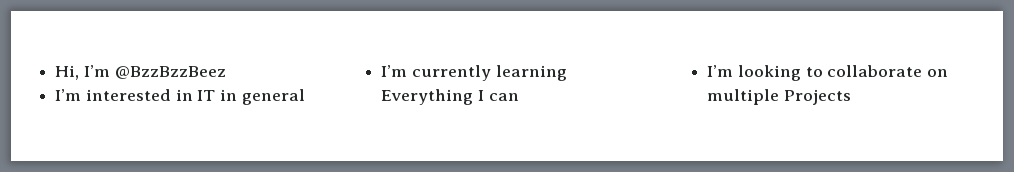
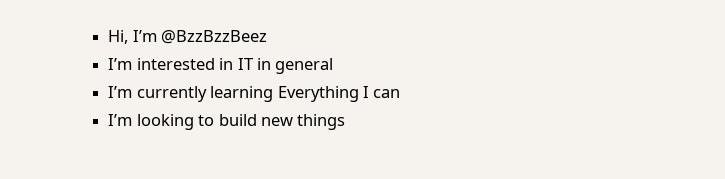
[827,65,949,77] [707,89,851,105] collaborate on multiple Projects -> [218,114,346,130] build new things

